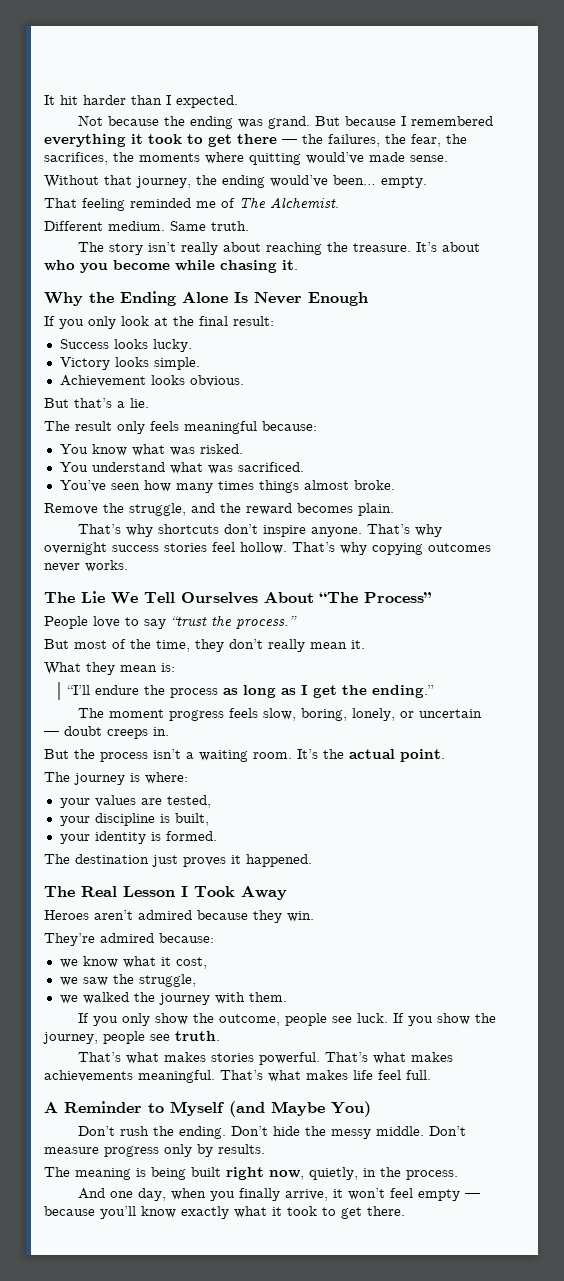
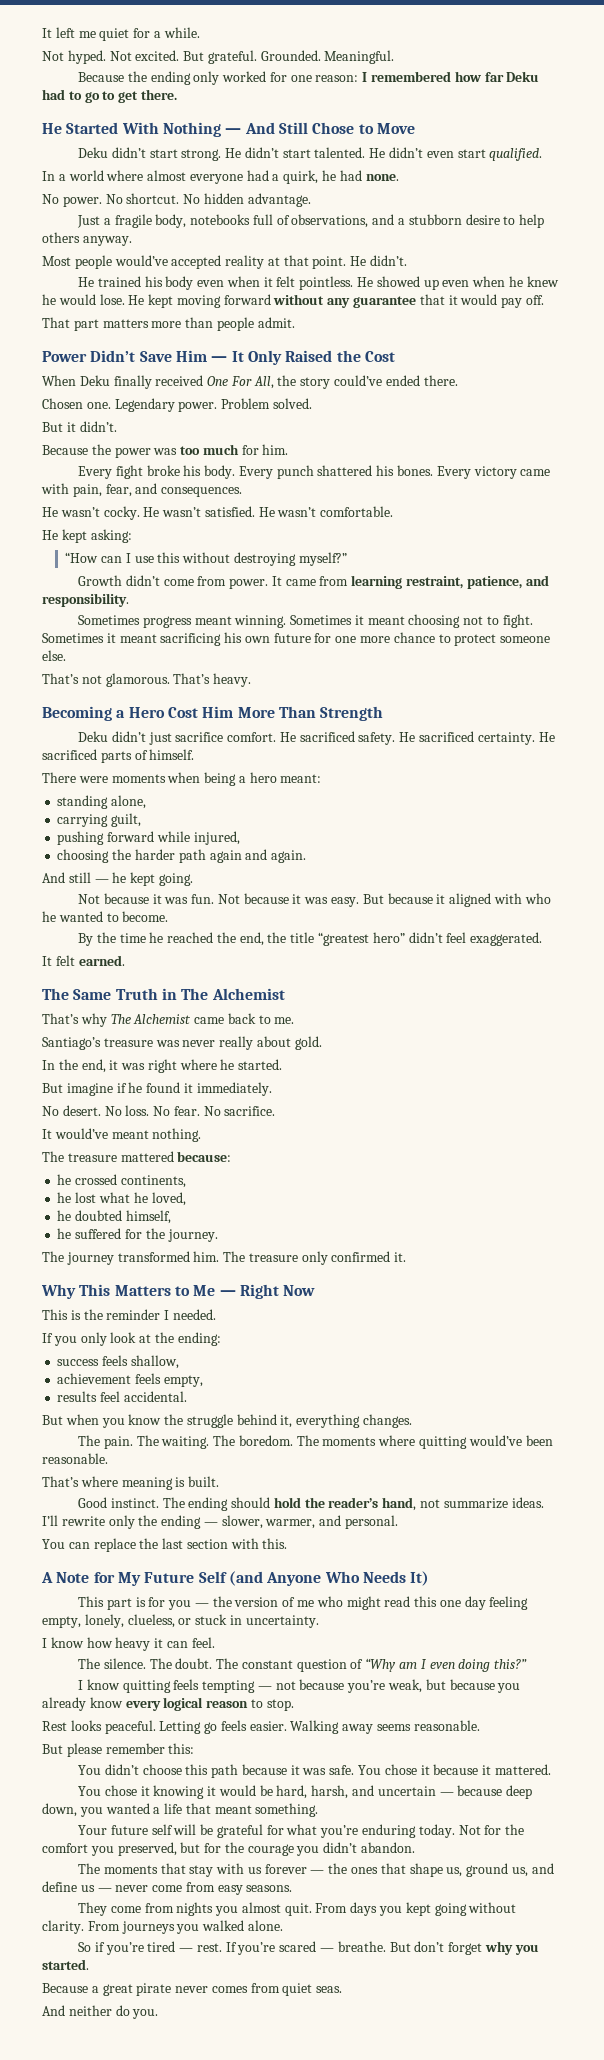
[44,95,238,108] [77,115,493,129] [44,134,467,147] [44,152,448,165] [44,175,427,188] [44,197,339,211] [44,221,249,231] [77,242,480,255] [44,260,298,273] [44,291,368,306] It hit harder than I expected. // Not because the ending was grand. But because I remembered everything it took to get there — the failures, the fear, the sacrifices, the moments where quitting would’ve made sense. // Without that journey, the ending would’ve been… empty. // That feeling reminded me of The Alchemist. // Different medium. Same truth. // The story isn’t really about reaching the treasure. It’s about who you become while chasing it. // Why the Ending Alone Is Never Enough -> [42,27,200,41] [42,50,395,64] [77,71,540,85] [42,89,177,103] [42,122,415,137] [77,147,543,161] [42,170,399,184] [42,193,311,207] [76,214,545,228] [42,232,132,246] [42,255,408,269] [77,276,559,290] [42,294,544,308] [42,317,295,331] [42,350,395,365] [42,375,458,389] [42,398,312,412] [42,421,117,432] [42,444,289,458] [77,465,551,479] [41,483,243,497] [42,506,394,520] [42,529,132,543] [65,552,347,566] [77,575,549,589] [42,593,129,607] [77,614,533,628] [42,632,551,646] [42,650,66,661] [42,673,252,687] [42,706,384,721] [77,731,555,745] [42,749,195,763] [42,772,322,786] [57,795,147,809] [57,813,142,827] [57,831,240,845] [57,849,307,863] [42,872,193,886] [77,893,551,907] [42,911,169,922] [77,932,543,946] [42,955,125,966] [42,988,285,1000] [42,1013,295,1027] [42,1036,322,1050] [42,1059,283,1073] [42,1082,272,1096] [42,1105,276,1116] [42,1128,202,1142] [42,1151,232,1162] [57,1174,186,1188] [57,1192,186,1206] [57,1210,171,1224] [57,1228,218,1242] [42,1251,407,1265] [41,1284,316,1299] [42,1309,216,1320] It left me quiet for a while. // Not hyped. Not excited. But grateful. Grounded. Meaningful. // Because the ending only worked for one reason: I remembered how far Deku had to go to get there. // He Started With Nothing — And Still Chose to Move // Deku didn’t start strong. He didn’t start talented. He didn’t even start qualified. // In a world where almost everyone had a quirk, he had none. // No power. No shortcut. No hidden advantage. // Just a fragile body, notebooks full of observations, and a stubborn desire to help others anyway. // Most people would’ve accepted reality at that point. He didn’t. // He trained his body even when it felt pointless. He showed up even when he knew he would lose. He kept moving forward without any guarantee that it would pay off. // That part matters more than people admit. // Power Didn’t Save Him — It Only Raised the Cost // When Deku finally received One For All, the story could’ve ended there. // Chosen one. Legendary power. Problem solved. // But it didn’t. // Because the power was too much for him. // Every fight broke his body. Every punch shattered his bones. Every victory came with pain, fear, and consequences. // He wasn’t cocky. He wasn’t satisfied. He wasn’t comfortable. // He kept asking: // “How can I use this without destroying myself?” // Growth didn’t come from power. It came from learning restraint, patience, and responsibility. // Sometimes progress meant winning. Sometimes it meant choosing not to fight. Sometimes it meant sacrificing his own future for one more chance to protect someone else. // That’s not glamorous. That’s heavy. // Becoming a Hero Cost Him More Than Strength // Deku didn’t just sacrifice comfort. He sacrificed safety. He sacrificed certainty. He sacrificed parts of himself. // There were moments when being a hero meant: // standing alone, // carrying guilt, // pushing forward while injured, // choosing the harder path again and again. // And still — he kept going. // Not because it was fun. Not because it was easy. But because it aligned with who he wanted to become. // By the time he reached the end, the title “greatest hero” didn’t feel exaggerated. // It felt earned. // The Same Truth in The Alchemist // That’s why The Alchemist came back to me. // Santiago’s treasure was never really about gold. // In the end, it was right where he started. // But imagine if he found it immediately. // No desert. No loss. No fear. No sacrifice. // It would’ve meant nothing. // The treasure mattered because: // he crossed continents, // he lost what he loved, // he doubted himself, // he suffered for the journey. // The journey transformed him. The treasure only confirmed it. // Why This Matters to Me — Right Now // This is the reminder I needed.
[199,316,274,326] [59,339,192,352] [59,357,200,370] [59,375,244,387] [44,398,149,408] [44,421,317,434] [59,444,243,456] [59,462,304,474] [59,480,395,493] [44,503,394,516] [77,524,442,537] [44,542,491,555] [44,560,128,572] [44,591,431,604] [44,615,297,629] [44,639,365,652] [44,662,175,675] [67,685,435,698] [77,708,482,721] [44,726,169,739] [44,749,445,762] [44,772,188,785] [59,795,211,808] [59,813,209,826] [59,831,217,844] [44,854,312,867] [44,886,287,900] [44,910,314,923] [44,933,214,946] [59,956,207,969] [59,974,196,987] [59,992,287,1005] [77,1013,496,1026] [43,1031,220,1044] [77,1052,453,1065] [44,1070,431,1083] [44,1101,371,1117] [77,1126,466,1139] [44,1144,265,1157] [44,1167,458,1180] [77,1188,480,1201] [44,1206,405,1219] final result: // Success looks lucky. // Victory looks simple. // Achievement looks obvious. // But that’s a lie. // The result only feels meaningful because: // You know what was risked. // You understand what was sacrificed. // You’ve seen how many times things almost broke. // Remove the struggle, and the reward becomes plain. // That’s why shortcuts don’t inspire anyone. That’s why overnight success stories feel hollow. That’s why copying outcomes never works. // The Lie We Tell Ourselves About “The Process” // People love to say “trust the process.” // But most of the time, they don’t really mean it. // What they mean is: // “I’ll endure the process as long as I get the ending.” // The moment progress feels slow, boring, lonely, or uncertain — doubt creeps in. // But the process isn’t a waiting room. It’s the actual point. // The journey is where: // your values are tested, // your discipline is built, // your identity is formed. // The destination just proves it happened. // The Real Lesson I Took Away // Heroes aren’t admired because they win. // They’re admired because: // we know what it cost, // we saw the struggle, // we walked the journey with them. // If you only show the outcome, people see luck. If you show the journey, people see truth. // That’s what makes stories powerful. That’s what makes achievements meaningful. That’s what makes life feel full. // A Reminder to Myself (and Maybe You) // Don’t rush the ending. Don’t hide the messy middle. Don’t measure progress only by results. // The meaning is being built right now, quietly, in the process. // And one day, when you finally arrive, it won’t feel empty — because you’ll know exactly what it took to get there. -> [177,1332,221,1346] [57,1355,179,1369] [57,1373,203,1387] [57,1391,187,1402] [42,1414,413,1428] [77,1435,553,1449] [42,1453,108,1464] [42,1476,220,1490] [77,1497,544,1511] [42,1515,399,1529] [42,1538,288,1552] [41,1571,430,1586] [77,1596,529,1610] [42,1614,319,1628] [42,1637,215,1651] [77,1658,528,1672] [77,1679,521,1693] [42,1697,294,1711] [42,1720,480,1734] [42,1743,195,1757] [77,1764,551,1778] [77,1785,533,1799] [42,1803,319,1817] [77,1824,525,1838] [42,1842,416,1856] [77,1863,554,1877] [42,1881,293,1895] [77,1902,517,1916] [42,1920,283,1934] [77,1941,539,1955] [42,1959,89,1970] [42,1983,343,1996] [42,2005,159,2019] ending: // success feels shallow, // achievement feels empty, // results feel accidental. // But when you know the struggle behind it, everything changes. // The pain. The waiting. The boredom. The moments where quitting would’ve been reasonable. // That’s where meaning is built. // Good instinct. The ending should hold the reader’s hand, not summarize ideas. I’ll rewrite only the ending — slower, warmer, and personal. // You can replace the last section with this. // A Note for My Future Self (and Anyone Who Needs It) // This part is for you — the version of me who might read this one day feeling empty, lonely, clueless, or stuck in uncertainty. // I know how heavy it can feel. // The silence. The doubt. The constant question of “Why am I even doing this?” // I know quitting feels tempting — not because you’re weak, but because you already know every logical reason to stop. // Rest looks peaceful. Letting go feels easier. Walking away seems reasonable. // But please remember this: // You didn’t choose this path because it was safe. You chose it because it mattered. // You chose it knowing it would be hard, harsh, and uncertain — because deep down, you wanted a life that meant something. // Your future self will be grateful for what you’re enduring today. Not for the comfort you preserved, but for the courage you didn’t abandon. // The moments that stay with us forever — the ones that shape us, ground us, and define us — never come from easy seasons. // They come from nights you almost quit. From days you kept going without clarity. From journeys you walked alone. // So if you’re tired — rest. If you’re scared — breathe. But don’t forget why you started. // Because a great pirate never comes from quiet seas. // And neither do you.

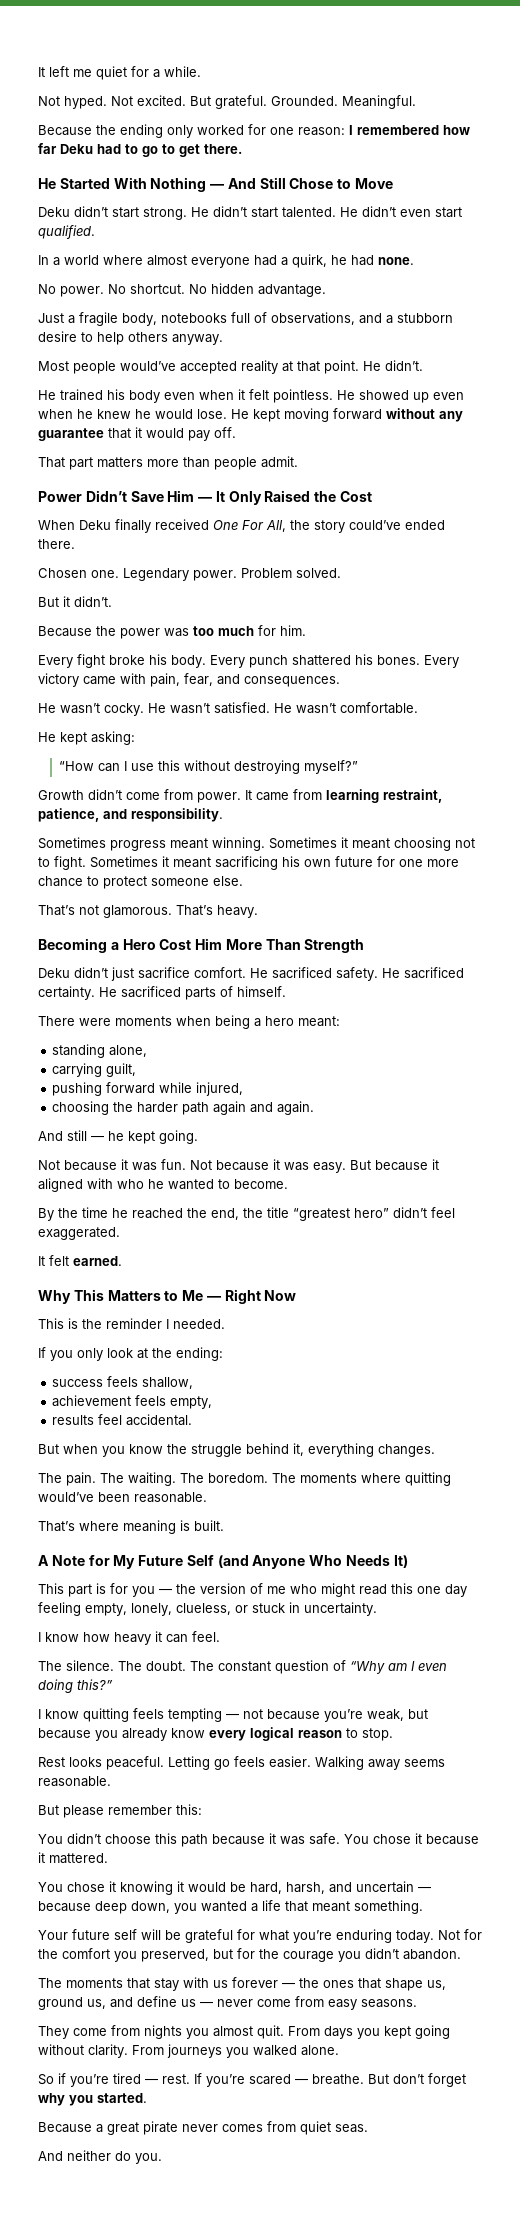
[42,988,285,1000] [42,1013,295,1027] [42,1036,322,1050] [42,1059,283,1073] [42,1082,272,1096] [42,1105,276,1116] [42,1128,202,1142] [42,1151,232,1162] [57,1174,186,1188] [57,1192,186,1206] [57,1210,171,1224] [57,1228,218,1242] [42,1251,407,1265] // The Same Truth in The Alchemist // That’s why The Alchemist came back to me. // Santiago’s treasure was never really about gold. // In the end, it was right where he started. // But imagine if he found it immediately. // No desert. No loss. No fear. No sacrifice. // It would’ve meant nothing. // The treasure mattered because: // he crossed continents, // he lost what he loved, // he doubted himself, // he suffered for the journey. // The journey transformed him. The treasure only confirmed it. -> (122, 1261) none
[77,1497,544,1511] [42,1515,399,1529] [42,1538,288,1552] // Good instinct. The ending should hold the reader’s hand, not summarize ideas. I’ll rewrite only the ending — slower, warmer, and personal. // You can replace the last section with this. -> (224, 1525) none

